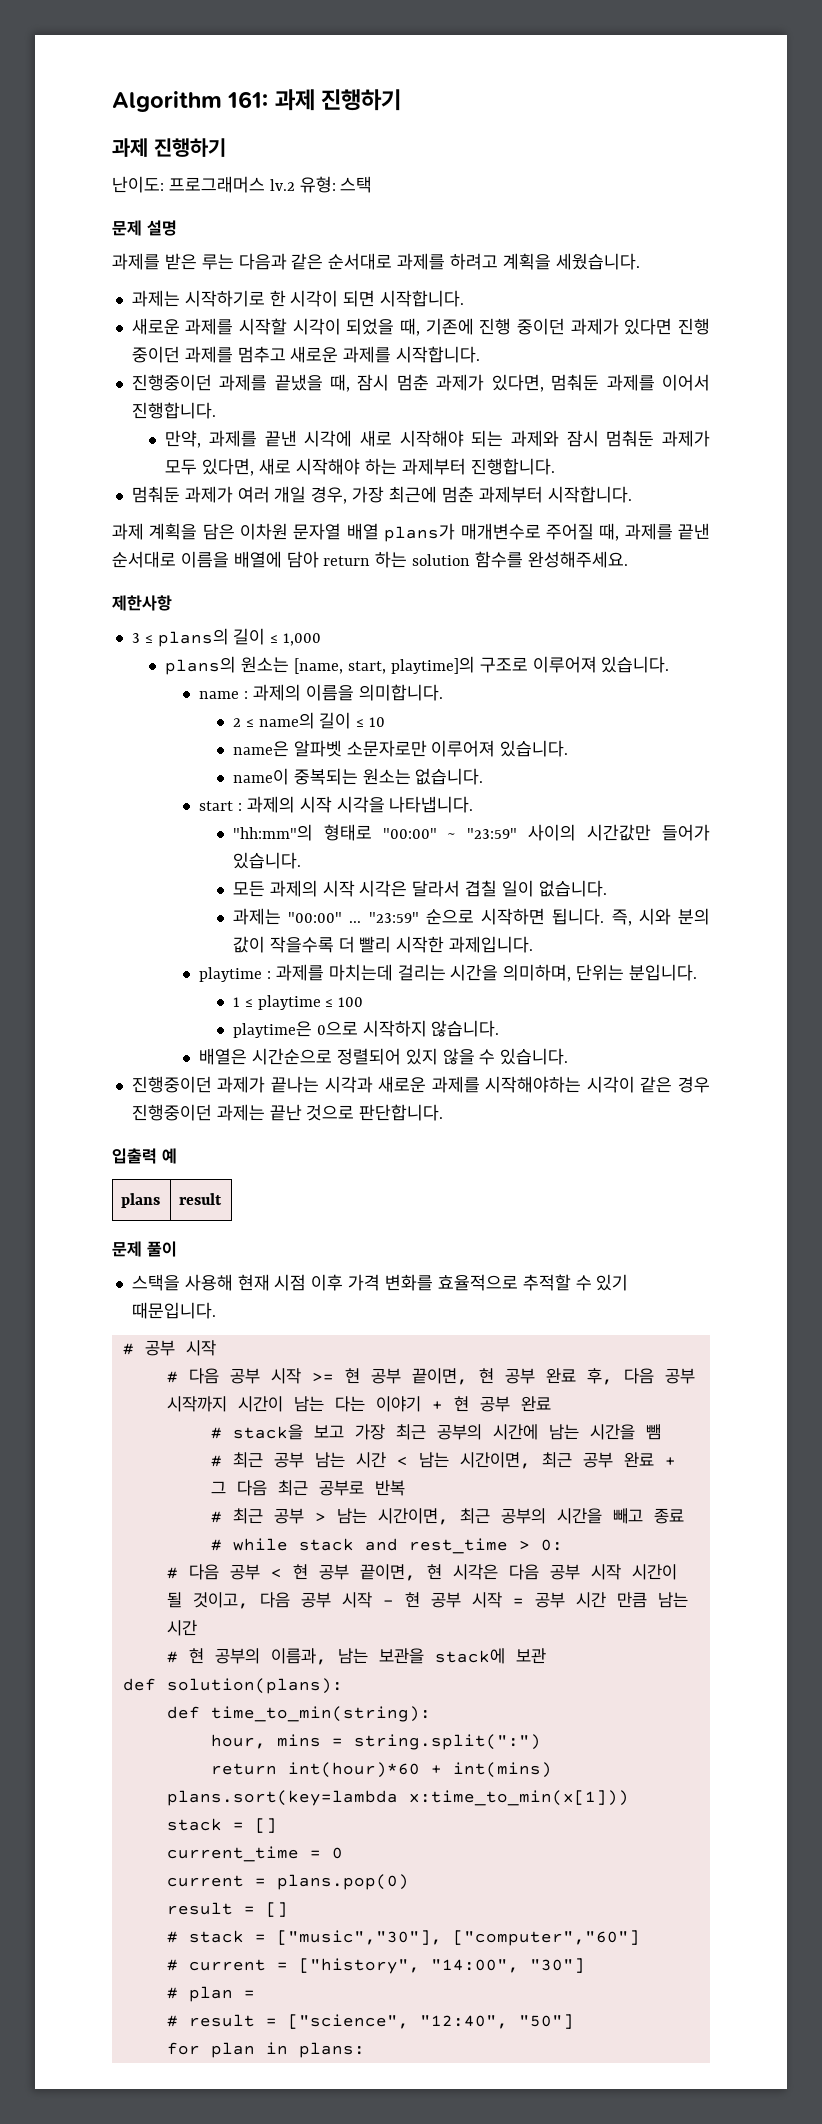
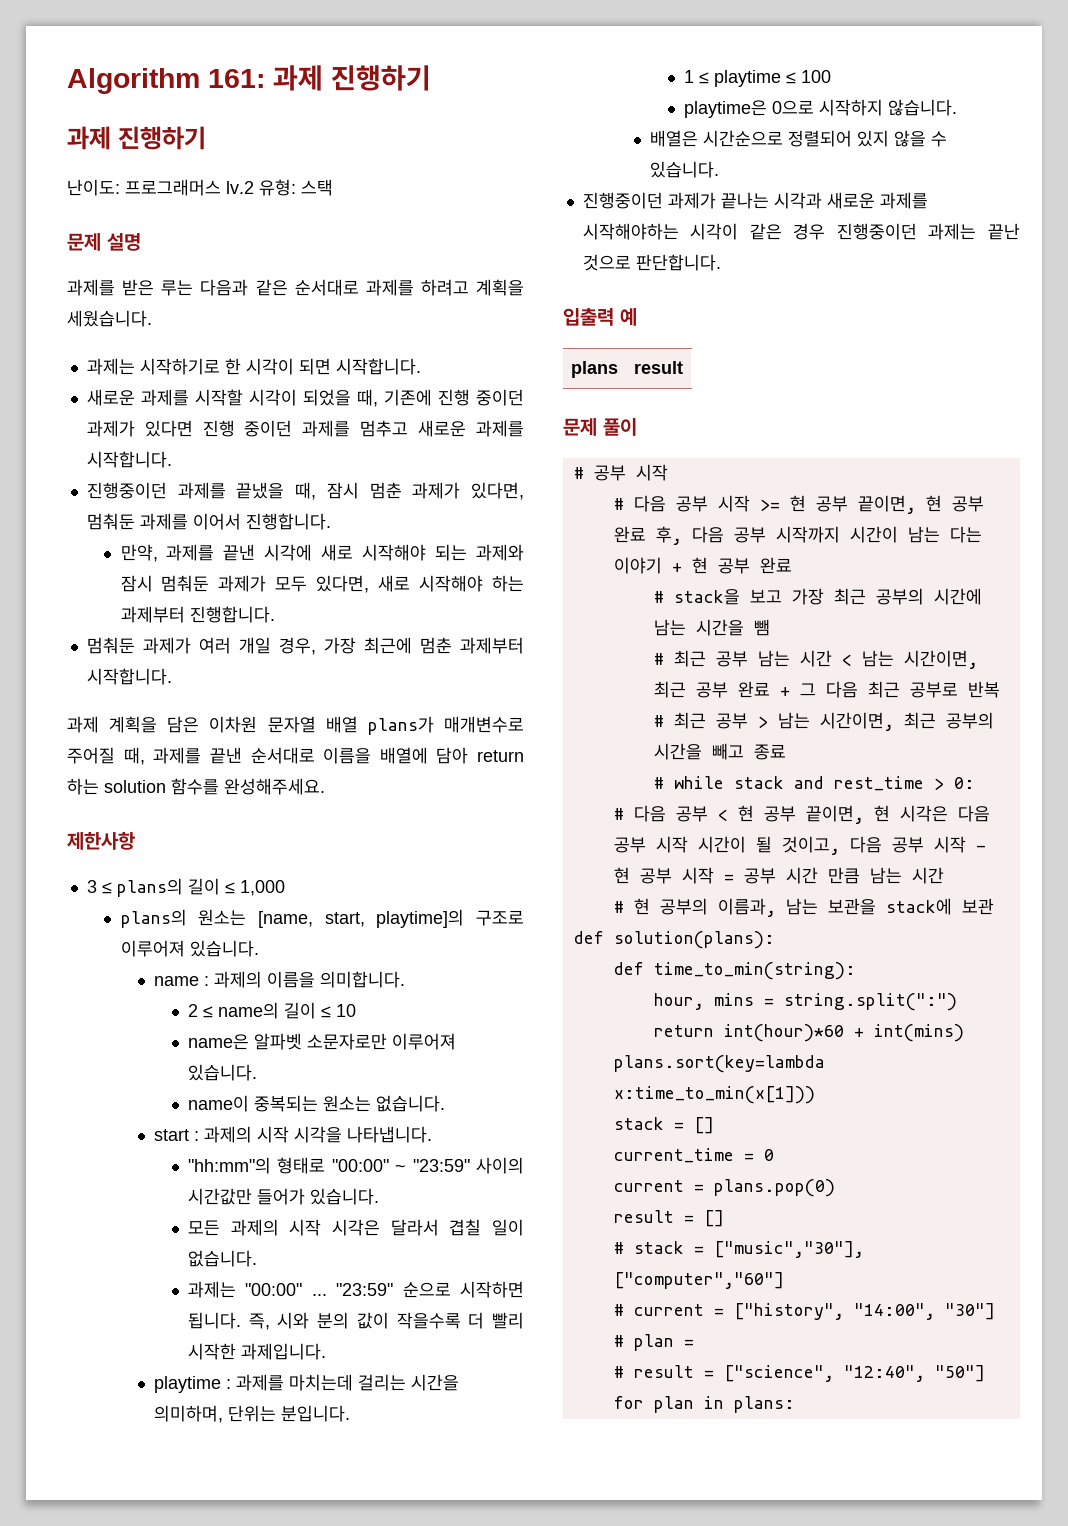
[131,1274,629,1291] [131,1302,216,1319] // 스택을 사용해 현재 시점 이후 가격 변화를 효율적으로 추적할 수 있기 때문입니다. -> (637, 427) none

